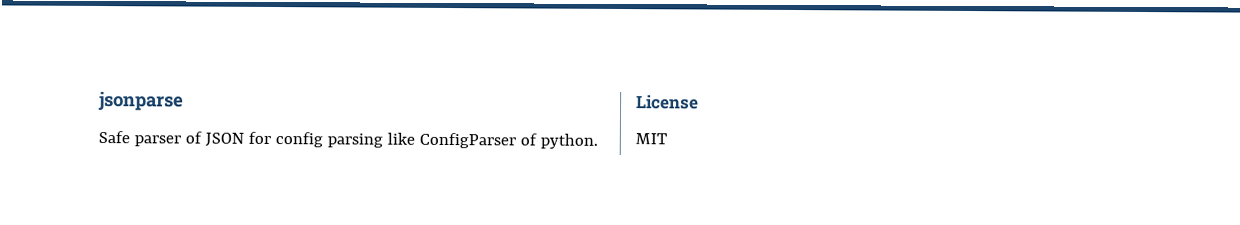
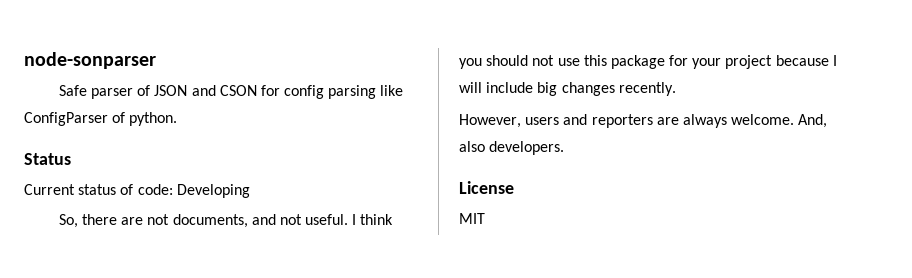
[98,90,184,111] jsonparse -> [24,52,156,69] node-sonparser
(244, 139) none -> [191,85,257,96] and CSON
(598, 141) none -> [24,153,71,165] [24,184,250,198] [58,214,394,228] [459,55,837,69] [459,82,676,96] [459,114,828,128] [459,141,565,155] // Status // Current status of code: Developing // So, there are not documents, and not useful. I think you should not use this package for your project because I will include big changes recently. // However, users and reporters are always welcome. And, also developers.

